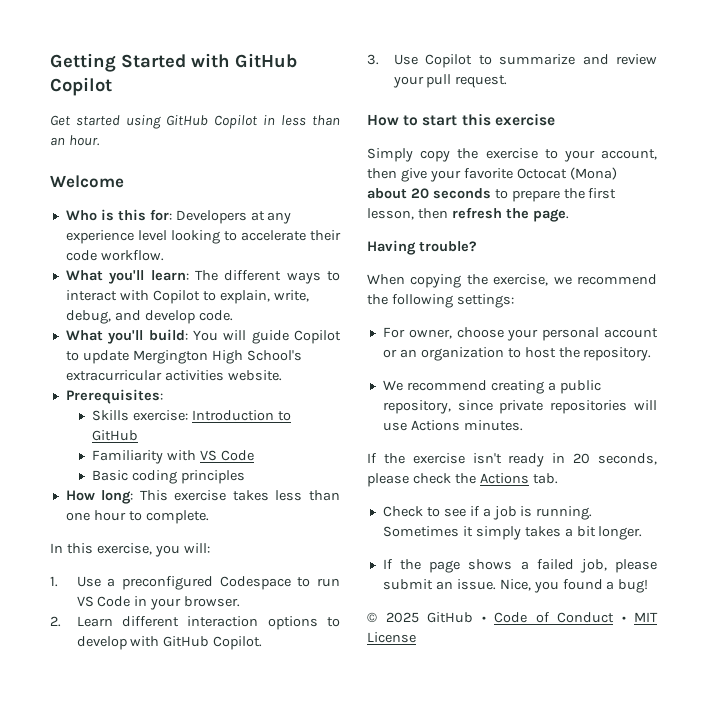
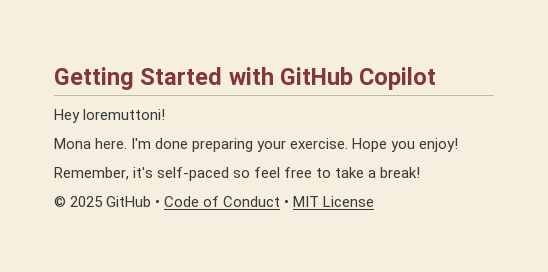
[50,115,340,129] [50,135,100,146] [50,175,124,188] [65,209,292,224] [65,230,341,244] [65,250,164,261] [65,270,340,284] [65,290,309,304] [65,310,233,324] [65,329,341,344] [65,350,302,364] [65,370,282,381] [65,389,163,404] [92,410,292,421] [92,430,139,441] [92,450,255,464] [92,470,246,484] [65,490,340,504] [65,510,209,524] [50,543,210,557] [50,576,340,590] [76,596,241,610] [50,616,340,630] [76,636,263,650] [367,54,657,68] [392,74,508,88] [367,113,555,126] [367,148,657,162] [367,167,617,182] [367,188,617,202] [367,207,569,222] [367,240,477,255] [367,274,657,288] [367,294,514,308] [382,327,658,341] [382,347,652,361] [382,380,601,394] [382,400,657,414] [382,420,523,431] [367,453,657,467] [367,473,558,487] [382,506,593,520] [382,526,643,540] [382,559,657,573] [382,579,649,593] Get started using GitHub Copilot in less than an hour. // Welcome // Who is this for: Developers at any experience level looking to accelerate their code workflow. // What you'll learn: The different ways to interact with Copilot to explain, write, debug, and develop code. // What you'll build: You will guide Copilot to update Mergington High School's extracurricular activities website. // Prerequisites: // Skills exercise: Introduction to GitHub // Familiarity with VS Code // Basic coding principles // How long: This exercise takes less than one hour to complete. // In this exercise, you will: // 1. Use a preconfigured Codespace to run VS Code in your browser. // 2. Learn different interaction options to develop with GitHub Copilot. // 3. Use Copilot to summarize and review your pull request. // How to start this exercise // Simply copy the exercise to your account, then give your favorite Octocat (Mona) about 20 seconds to prepare the first lesson, then refresh the page. // Having trouble? // When copying the exercise, we recommend the following settings: // For owner, choose your personal account or an organization to host the repository. // We recommend creating a public repository, since private repositories will use Actions minutes. // If the exercise isn't ready in 20 seconds, please check the Actions tab. // Check to see if a job is running. Sometimes it simply takes a bit longer. // If the page shows a failed job, please submit an issue. Nice, you found a bug! -> [54,109,166,123] [54,138,459,152] [54,167,421,181] Hey loremuttoni! // Mona here. I'm done preparing your exercise. Hope you enjoy! // Remember, it's self-paced so feel free to take a break!

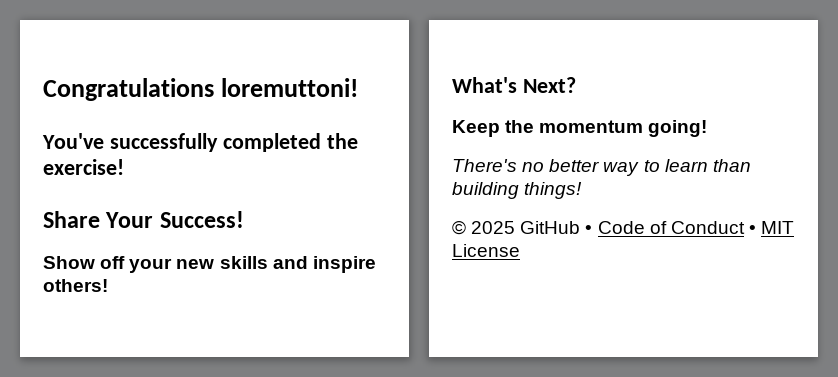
[54,67,437,90] [54,109,166,123] [54,138,459,152] [54,167,421,181] Getting Started with GitHub Copilot // Hey loremuttoni! // Mona here. I'm done preparing your exercise. Hope you enjoy! // Remember, it's self-paced so feel free to take a break! -> [43,78,358,101] [42,133,358,152] [43,159,124,175] [43,211,244,228] [43,256,376,273] [43,279,108,292] [452,77,576,93] [452,120,708,137] [452,159,751,176] [452,182,583,199] Congratulations loremuttoni! // You've successfully completed the exercise! // Share Your Success! // Show off your new skills and inspire others! // What's Next? // Keep the momentum going! // There's no better way to learn than building things!

